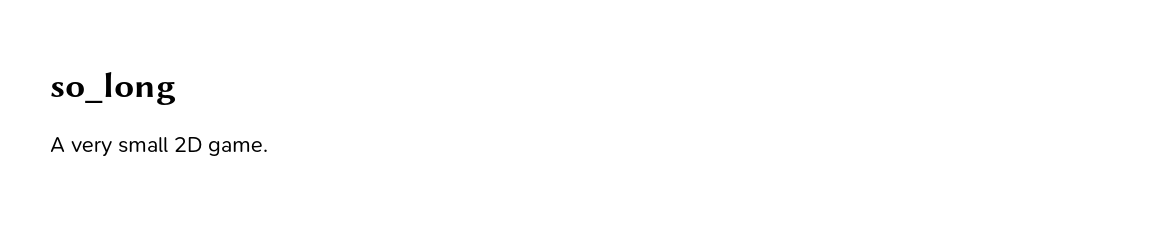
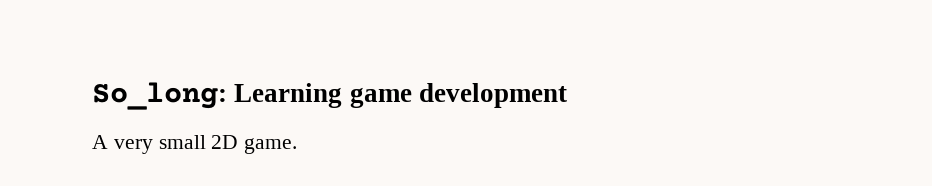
[50,72,176,105] so_long -> [92,82,567,110] So_long: Learning game development

